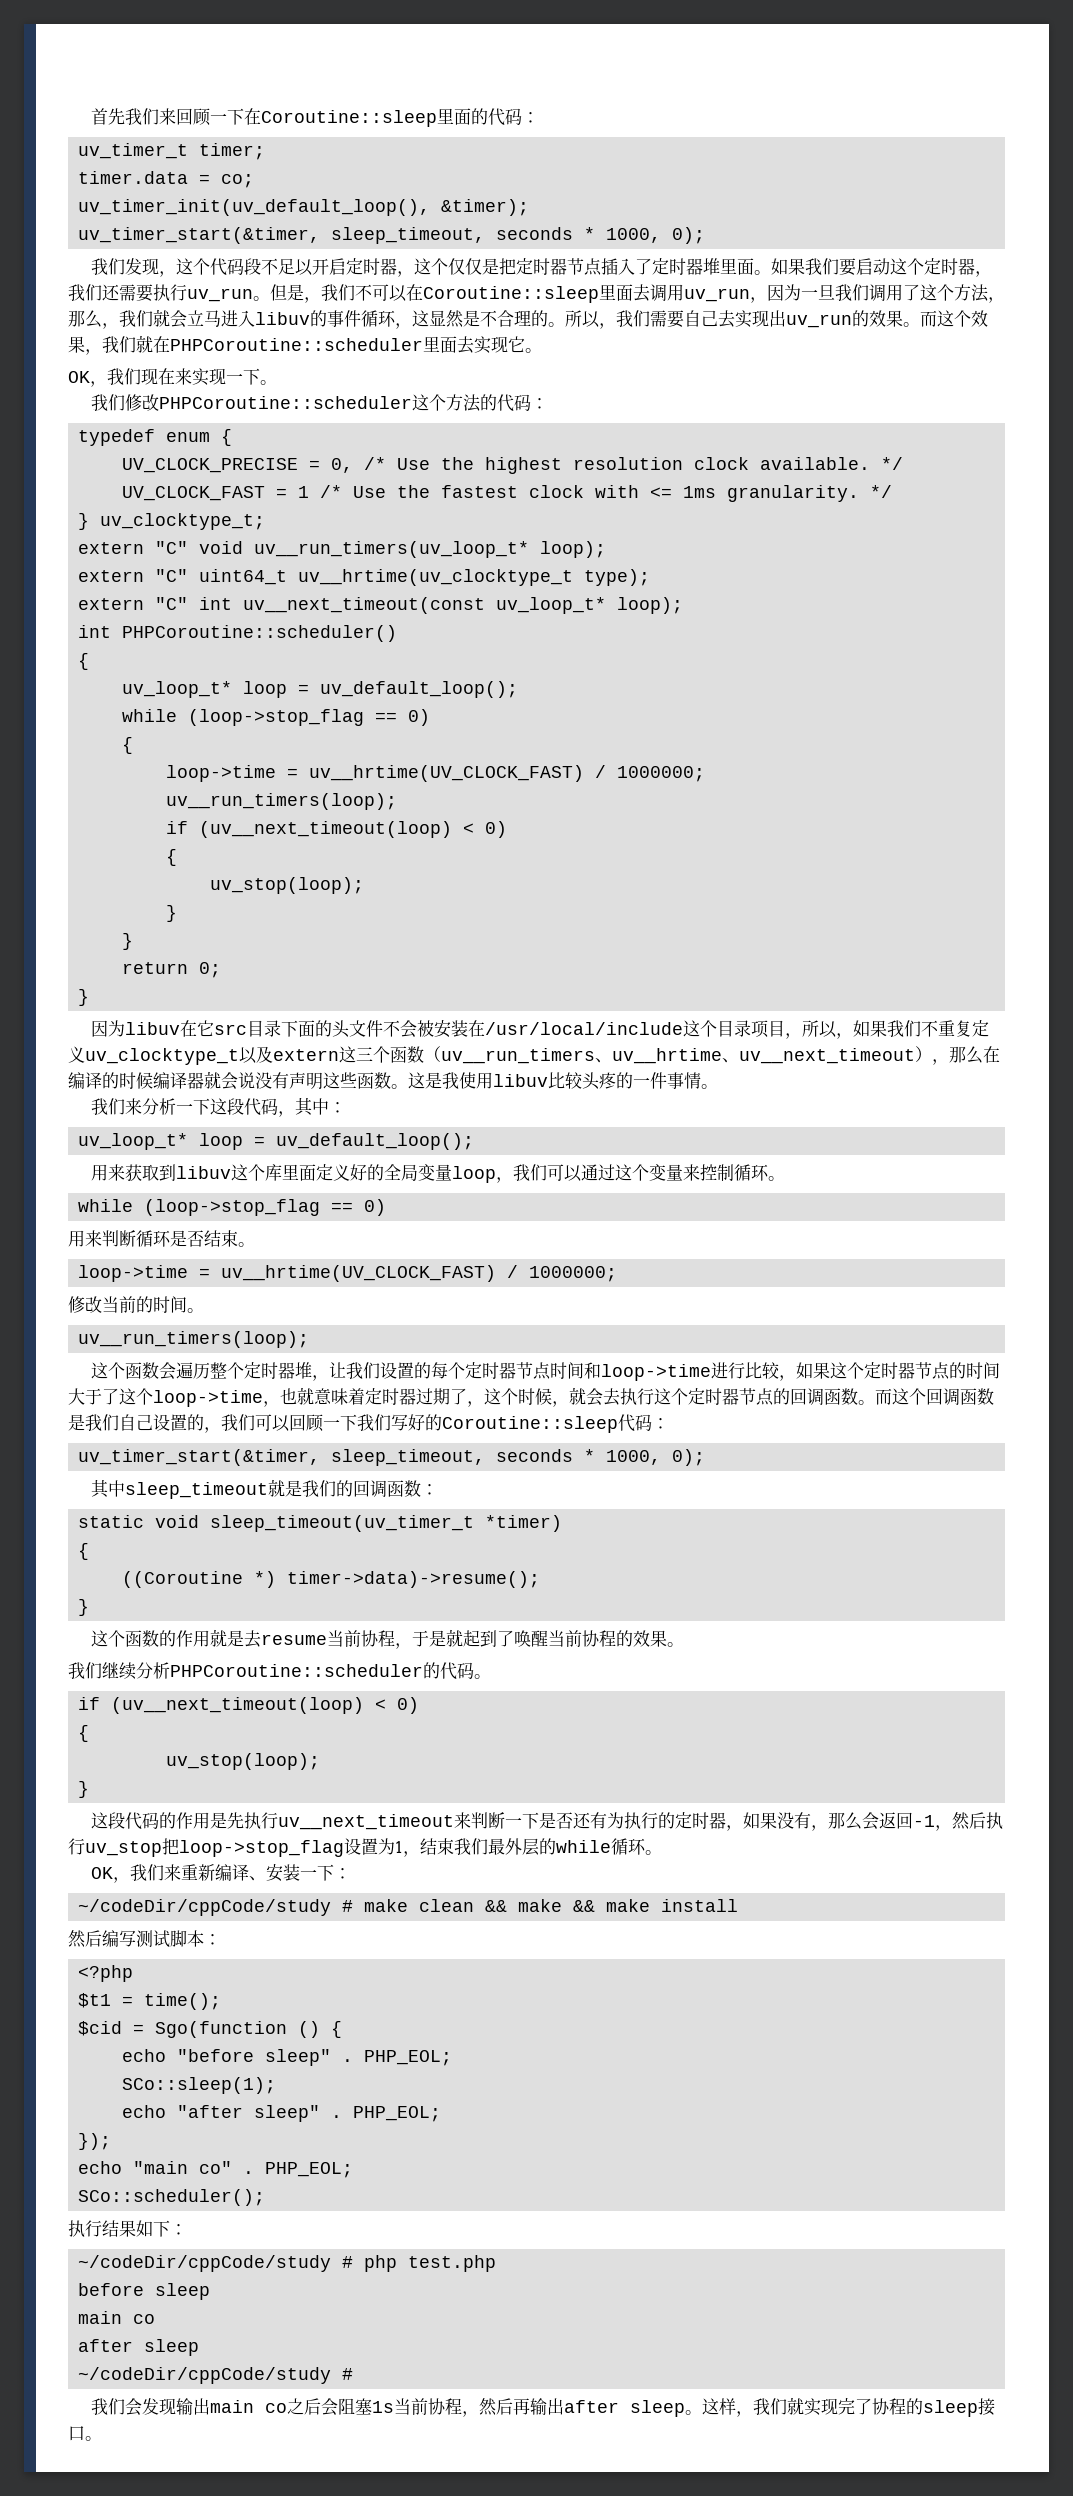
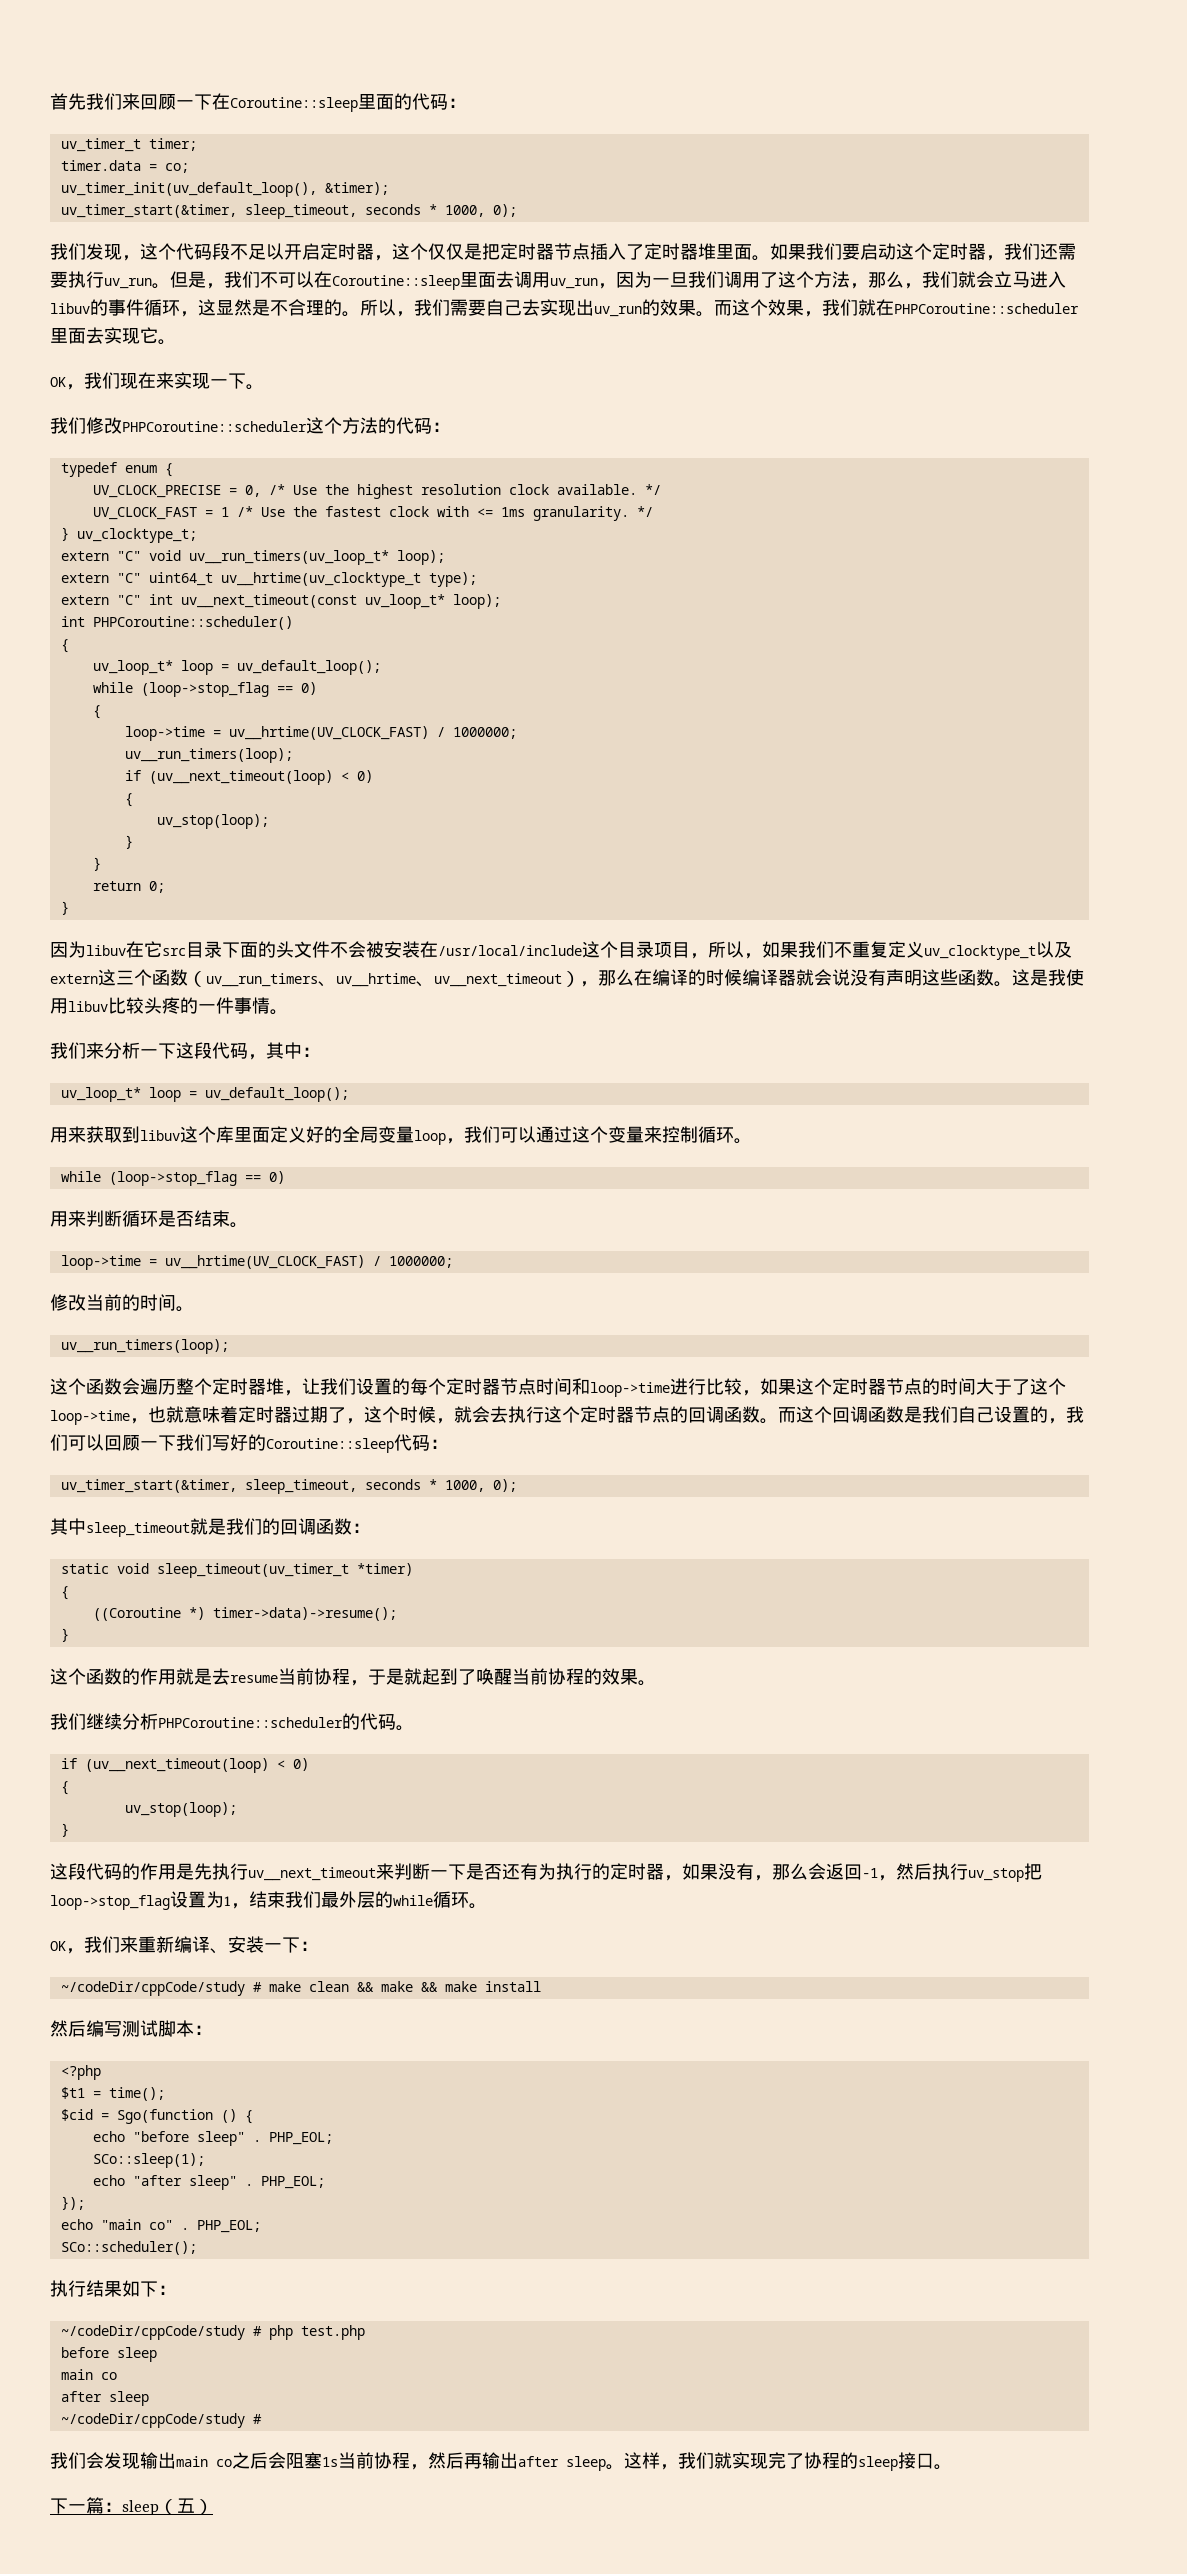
(102, 2438) none -> [50,2497,213,2515] // 下一篇：sleep（五）

